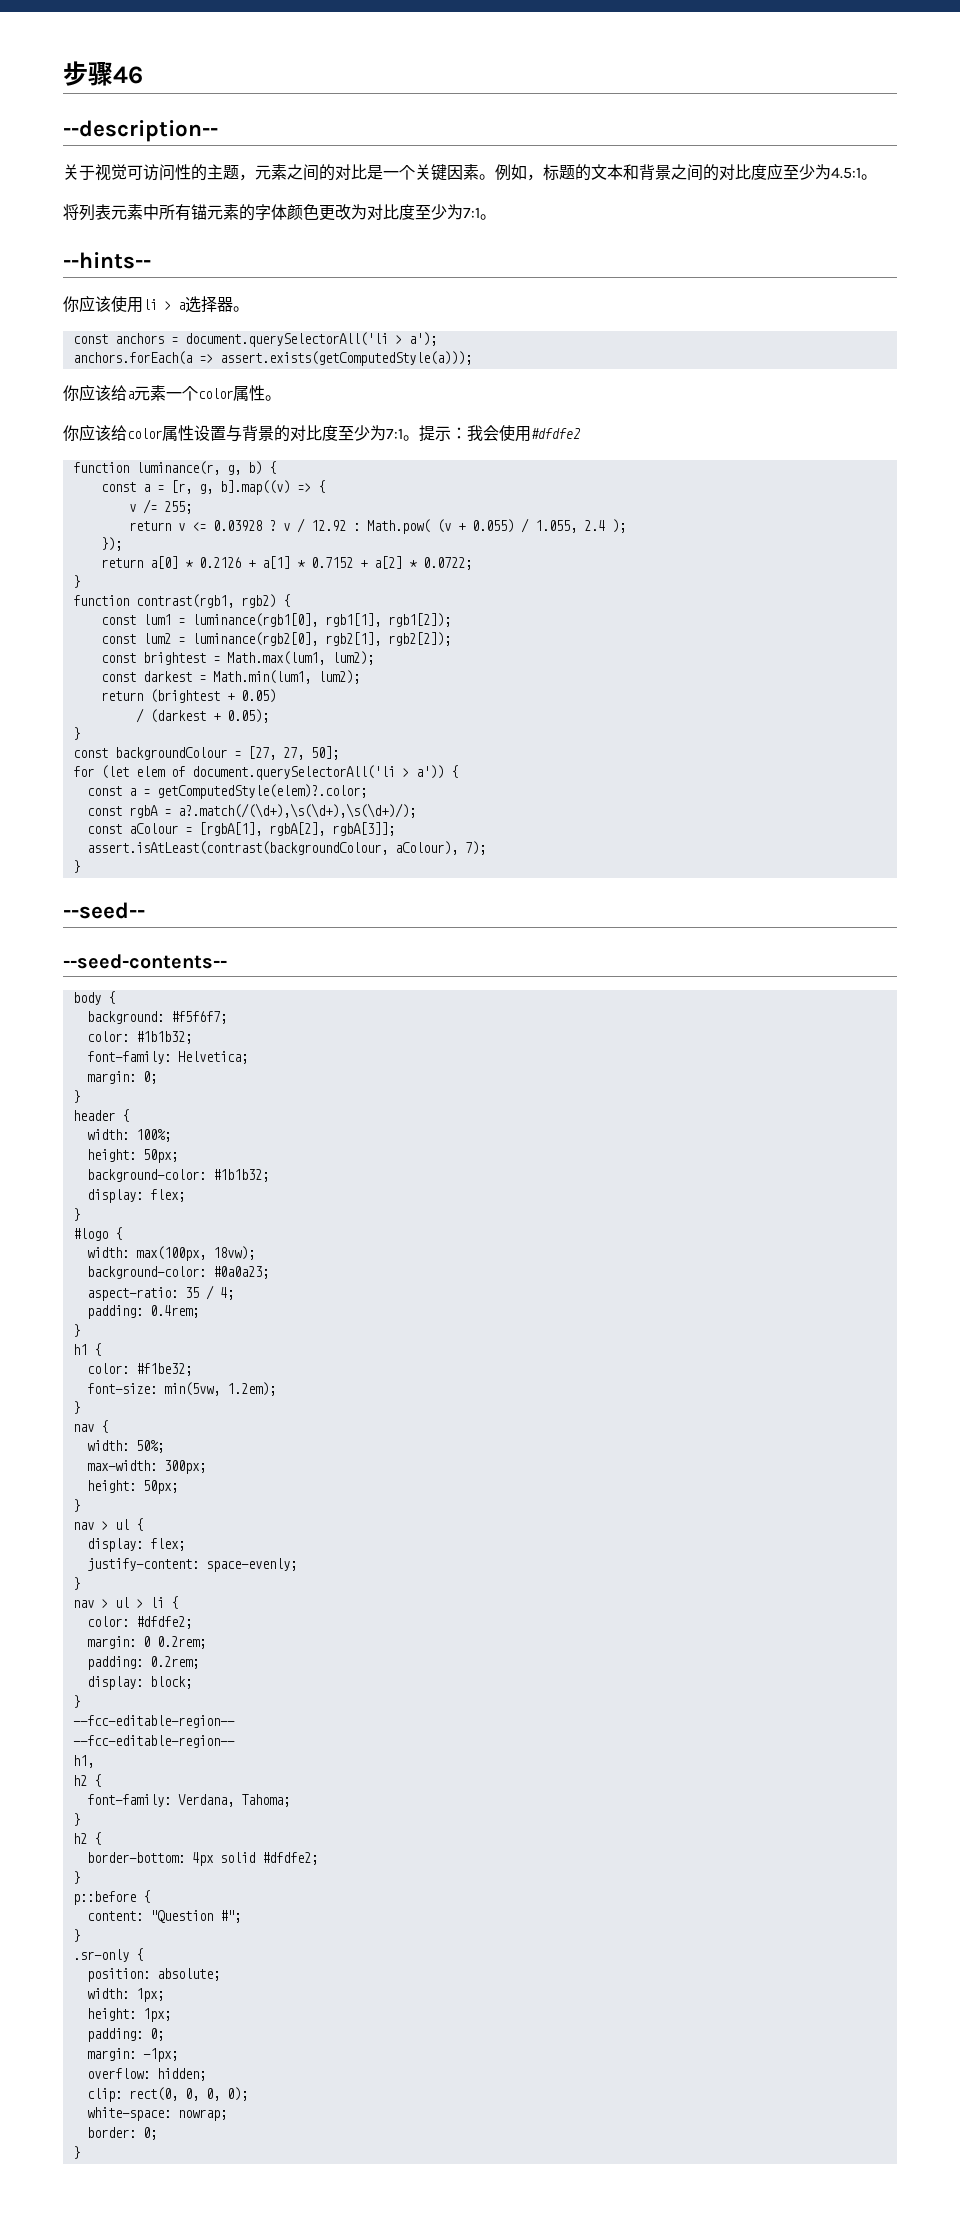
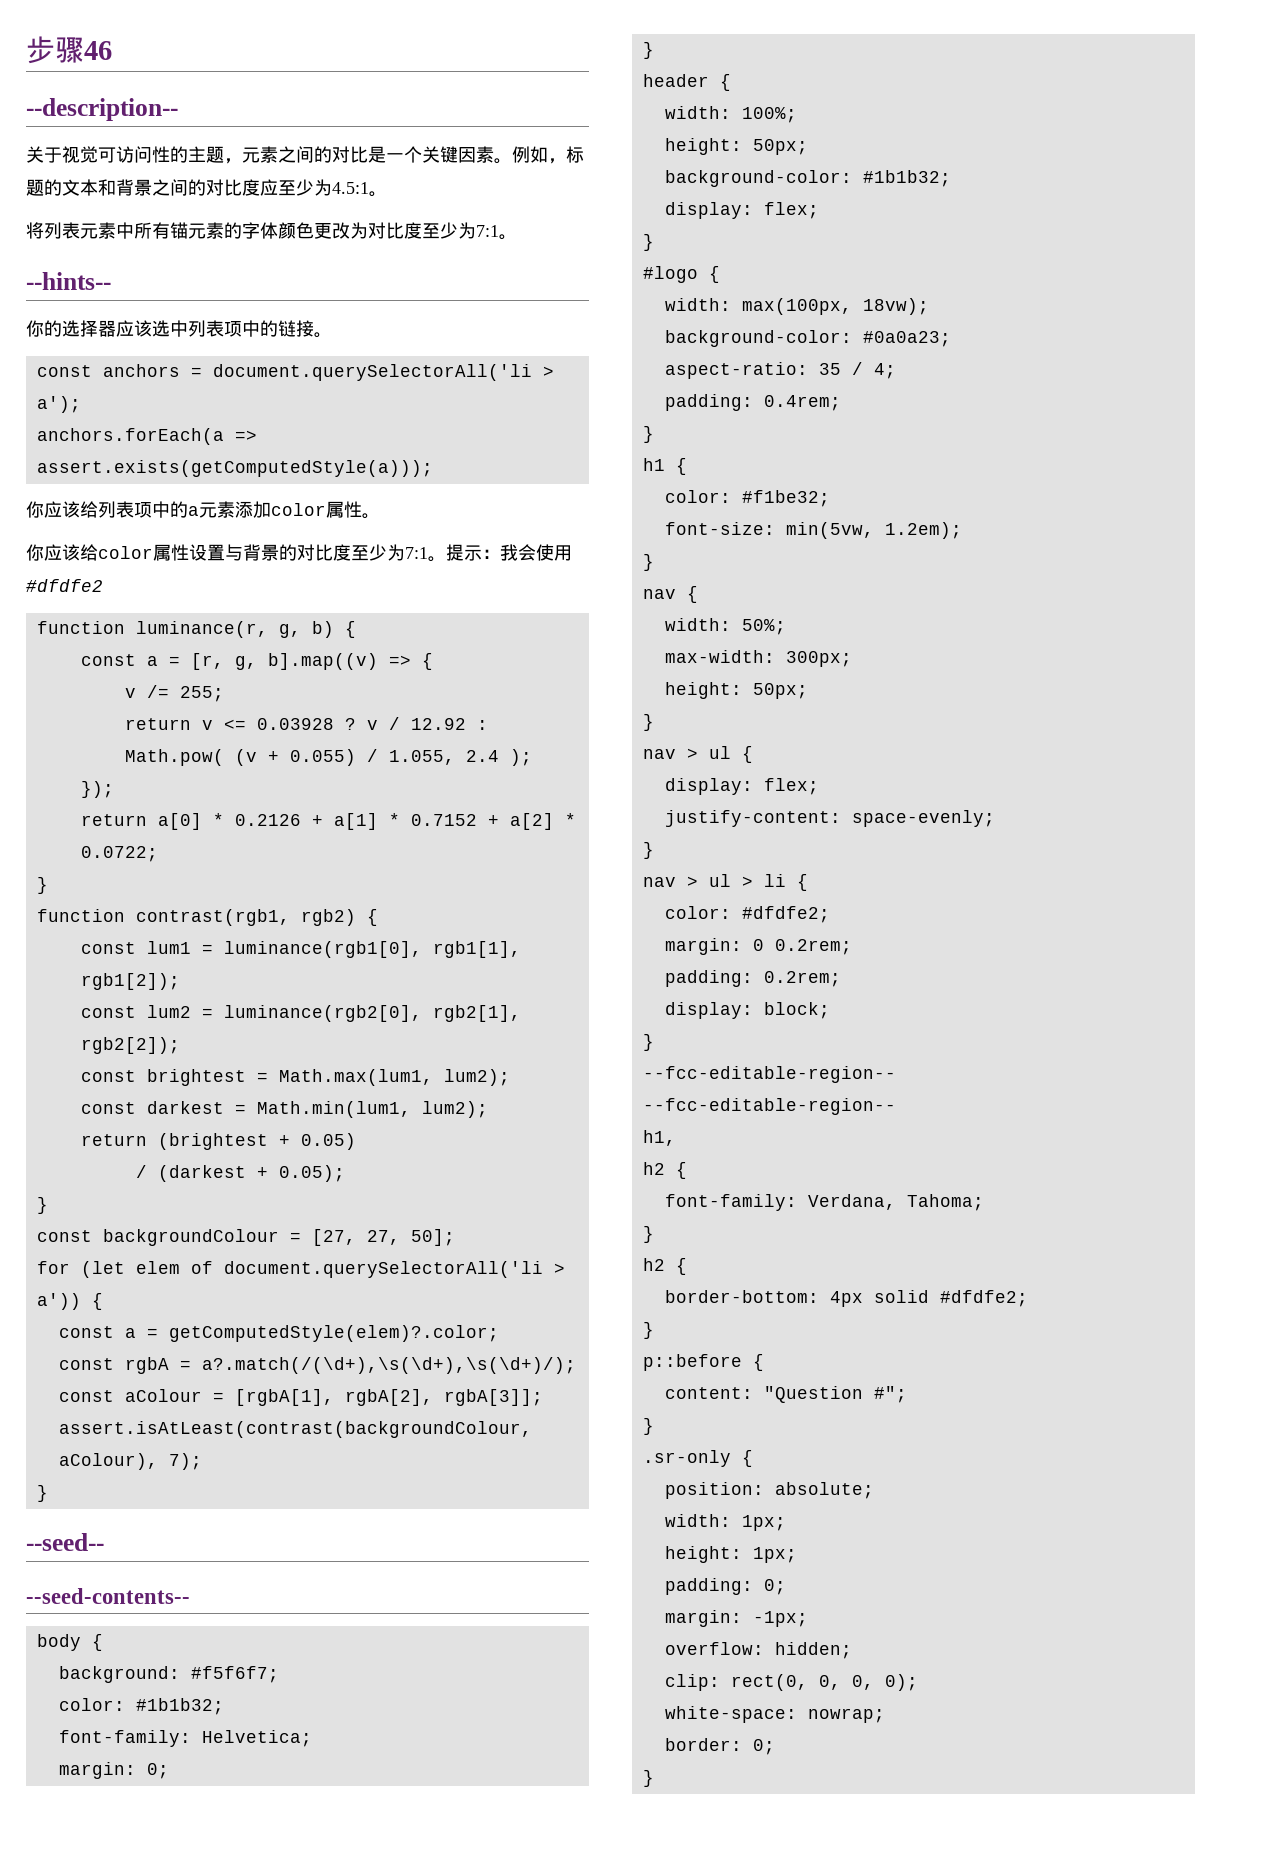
[79,295,233,313] 应该使用li > a选择器 -> [44,320,314,337] 的选择器应该选中列表项中的链接
(127, 393) none -> [98,501,188,518] 列表项中的
[166,386,198,401] 一个 -> [235,501,271,518] 添加

